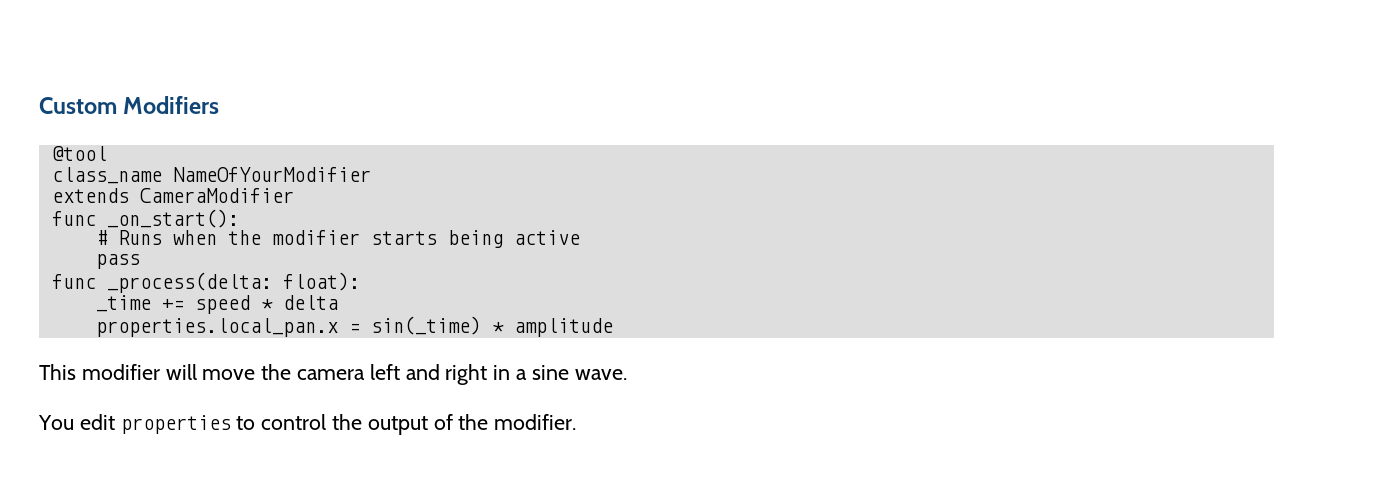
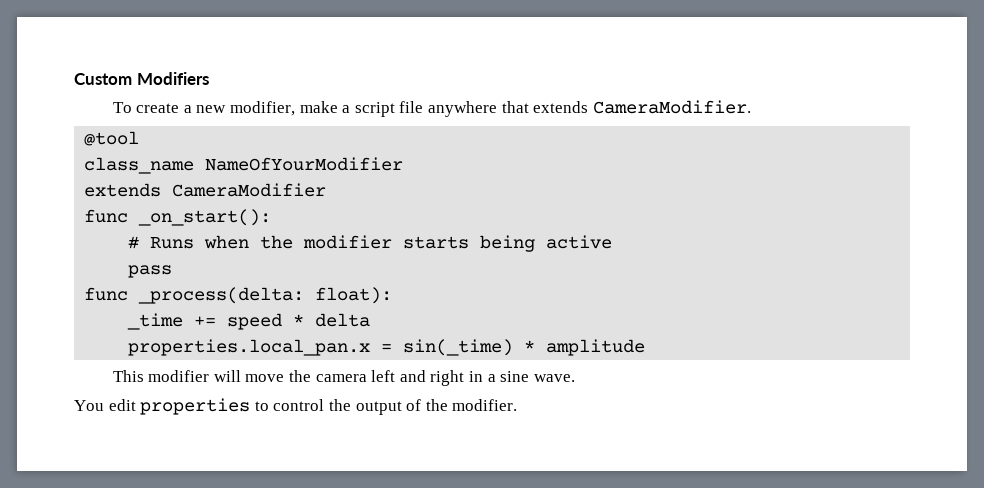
(220, 105) none -> [112,100,751,117] // To create a new modifier, make a script file anywhere that extends CameraModifier.

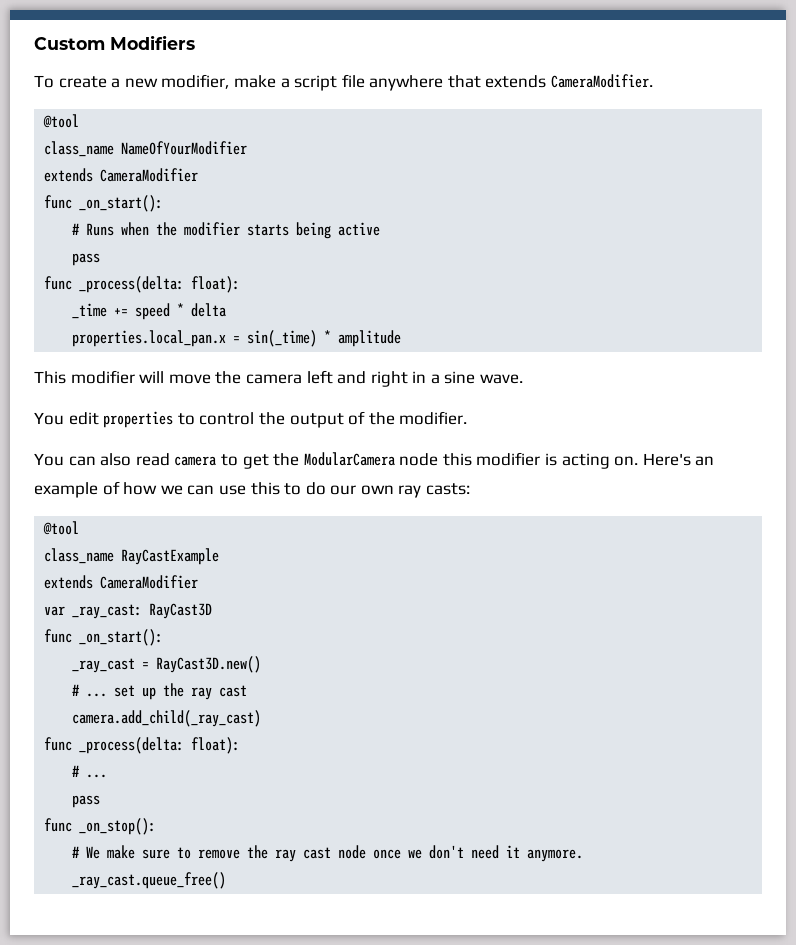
(518, 405) none -> [34,452,715,469] [34,481,471,498] [43,521,80,535] [44,548,220,565] [44,575,199,589] [44,603,213,619] [44,629,164,646] [72,656,262,673] [72,683,248,700] [72,710,262,727] [44,737,241,754] [72,765,108,778] [72,795,101,808] [44,818,157,835] [72,845,584,862] [72,872,227,889] // You can also read camera to get the ModularCamera node this modifier is acting on. Here's an example of how we can use this to do our own ray casts: // @tool // class_name RayCastExample // extends CameraModifier // var _ray_cast: RayCast3D // func _on_start(): // _ray_cast = RayCast3D.new() // # ... set up the ray cast // camera.add_child(_ray_cast) // func _process(delta: float): // # ... // pass // func _on_stop(): // # We make sure to remove the ray cast node once we don't need it anymore. // _ray_cast.queue_free()

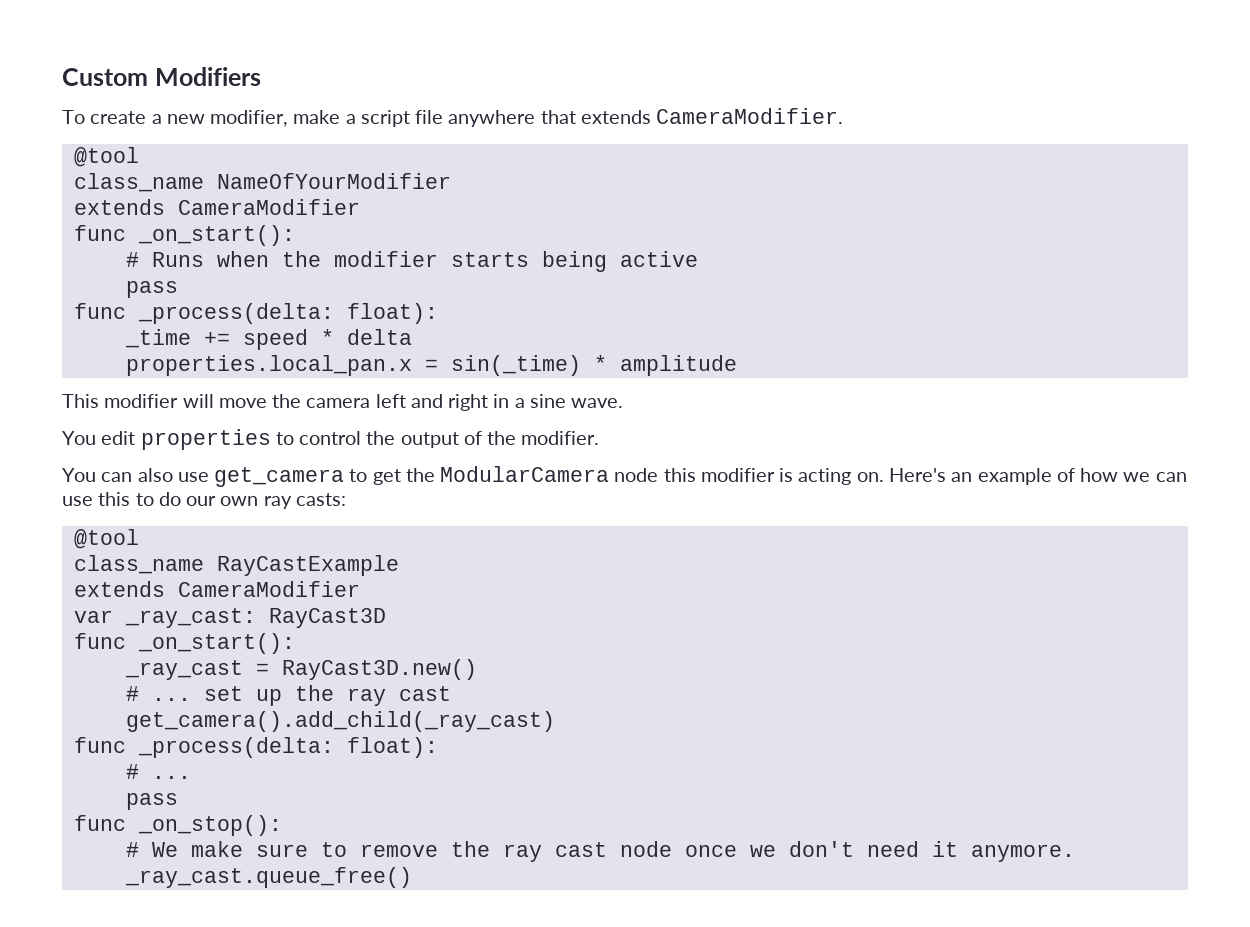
[135,453,217,466] read camera -> [177,467,345,487] use get_camera
[72,710,262,727] camera.add_child(_ray_cast) -> [125,711,555,732] get_camera().add_child(_ray_cast)

